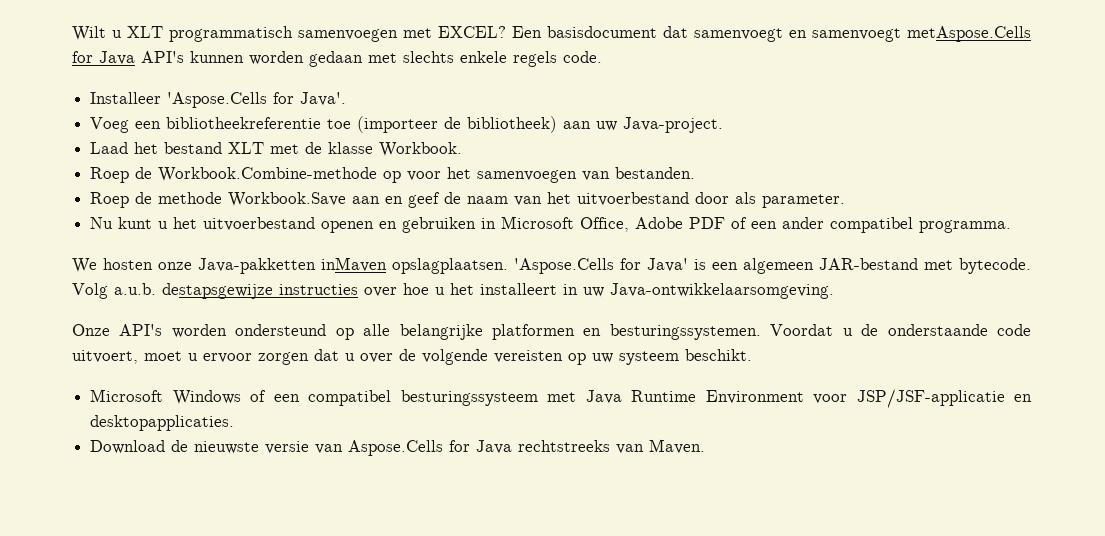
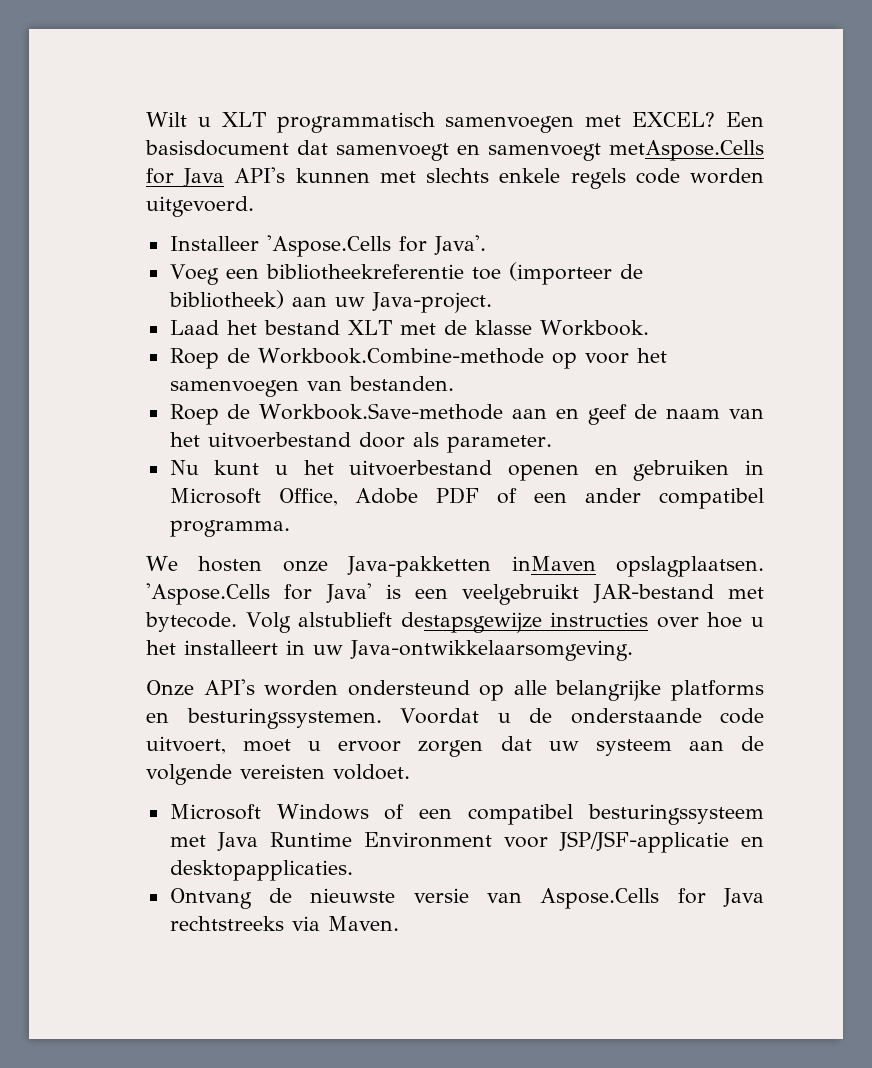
[249,51,363,67] worden gedaan -> (370, 175) none
[563,51,602,63] code. -> [635,168,764,184] [146,196,254,217] code worden uitgevoerd.
[158,192,347,207] methode Workbook.Save -> [259,403,504,420] Workbook.Save-methode
[743,258,814,274] algemeen -> [462,584,580,605] veelgebruikt
[114,283,156,295] a.u.b. -> [298,612,393,627] alstublieft
[492,324,575,340] platformen -> [670,680,764,701] platforms
[345,349,752,365] u over de volgende vereisten op uw systeem beschikt. -> [548,736,764,756] [146,764,410,785] uw systeem aan de volgende vereisten voldoet.
[90,440,166,454] Download -> [169,888,252,909] Ontvang
[616,444,645,454] van -> [291,916,320,931] via

